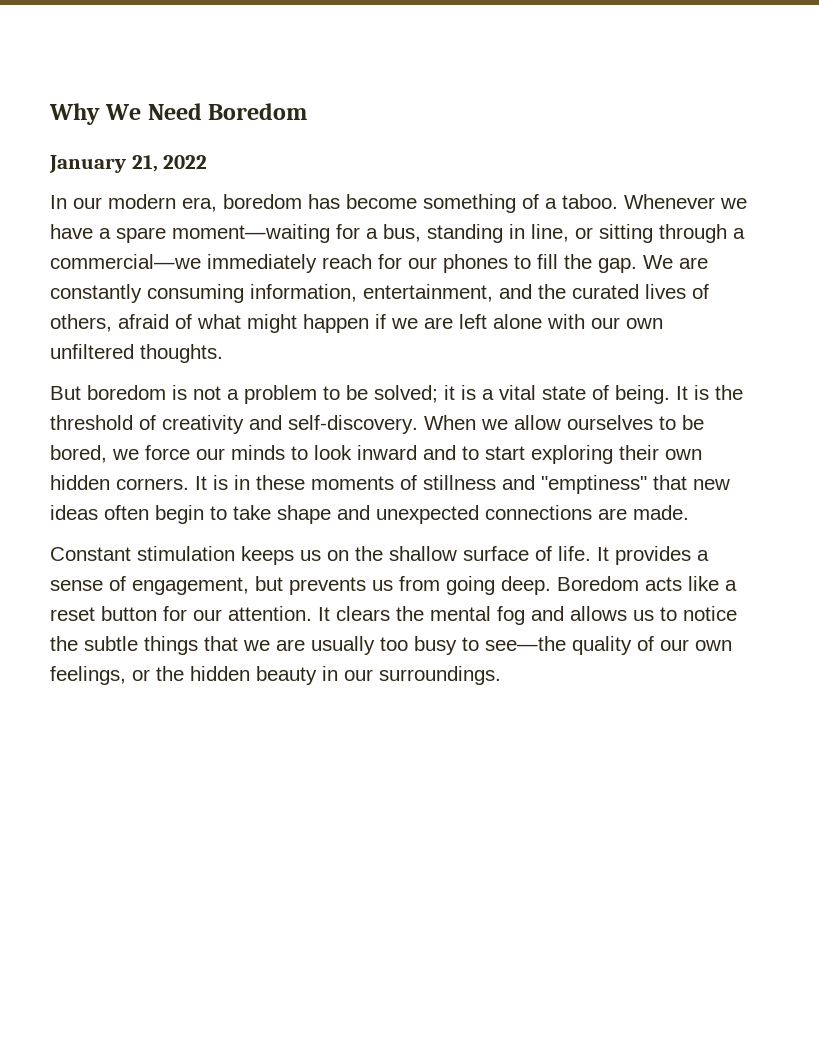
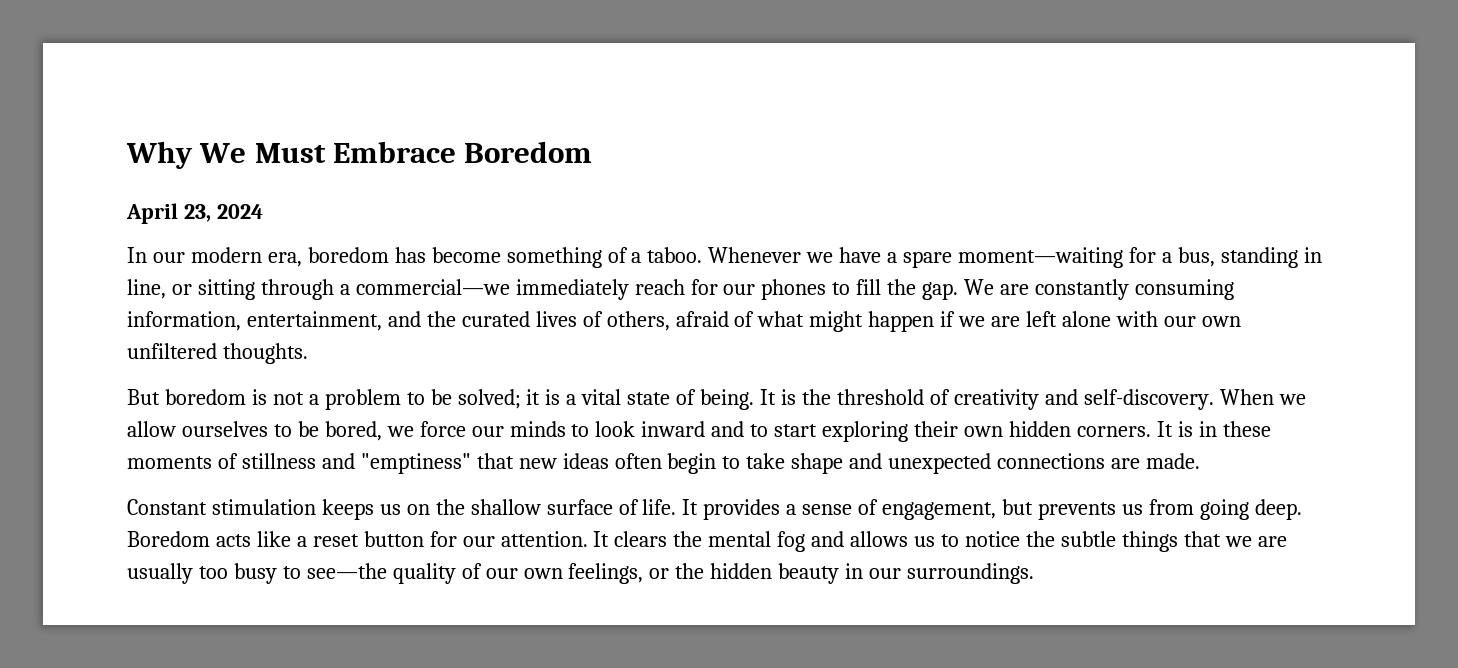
[147,103,202,120] Need -> [254,141,457,163] Must Embrace
[49,155,208,173] January 21, 2022 -> [126,203,263,224] April 23, 2024

